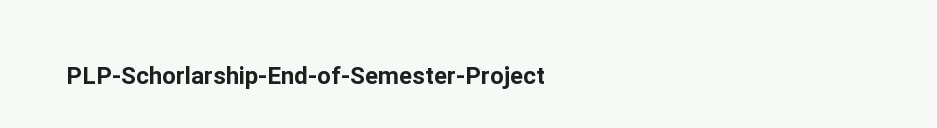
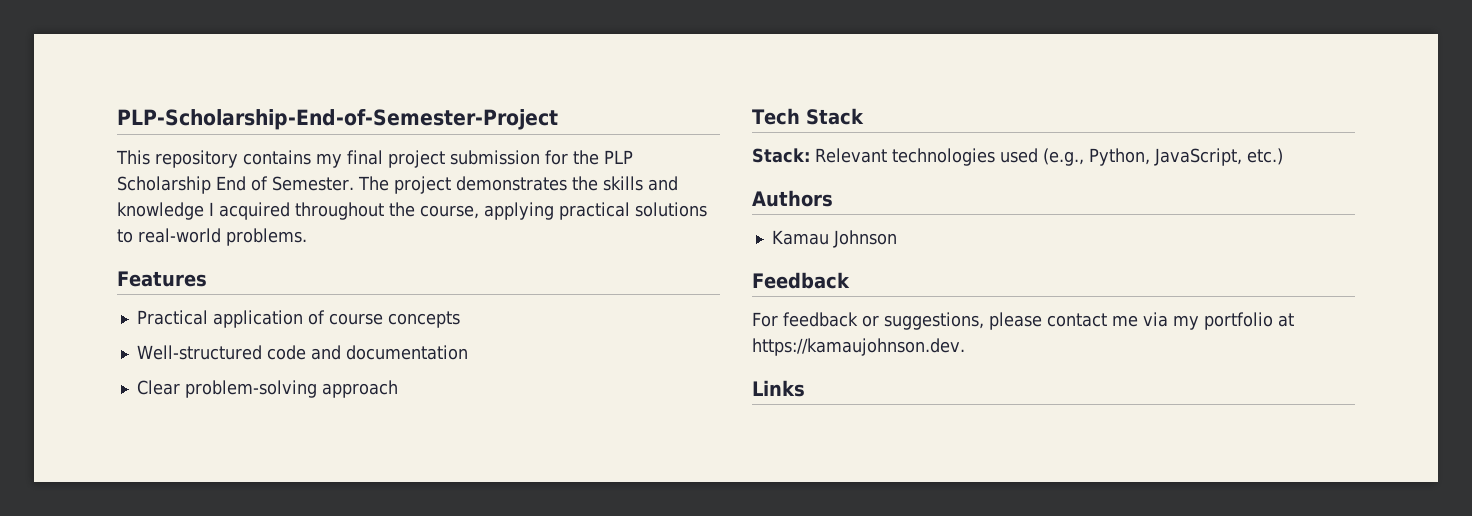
[66,66,545,89] PLP-Schorlarship-End-of-Semester-Project -> [117,109,558,130] [116,150,633,168] [117,176,678,194] [117,202,707,220] [117,228,307,246] [117,271,207,287] [136,310,460,328] [136,345,468,360] [136,380,398,398] [752,108,864,125] [752,148,1283,166] [752,190,833,207] [771,230,897,248] [752,272,850,289] [752,312,1294,330] [752,338,965,356] [752,380,805,397] PLP-Scholarship-End-of-Semester-Project // This repository contains my final project submission for the PLP Scholarship End of Semester. The project demonstrates the skills and knowledge I acquired throughout the course, applying practical solutions to real-world problems. // Features // Practical application of course concepts // Well-structured code and documentation // Clear problem-solving approach // Tech Stack // Stack: Relevant technologies used (e.g., Python, JavaScript, etc.) // Authors // Kamau Johnson // Feedback // For feedback or suggestions, please contact me via my portfolio at https://kamaujohnson.dev. // Links

